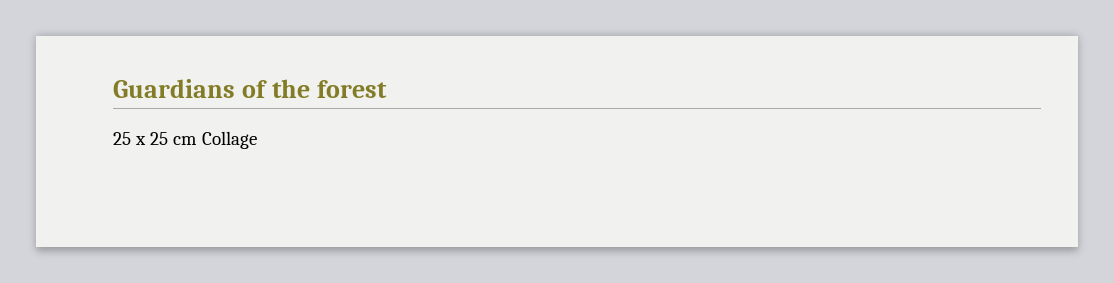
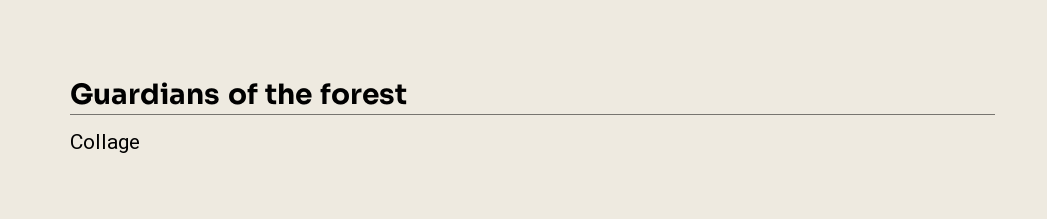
[113,132,198,145] 25 x 25 cm -> (407, 94) none

